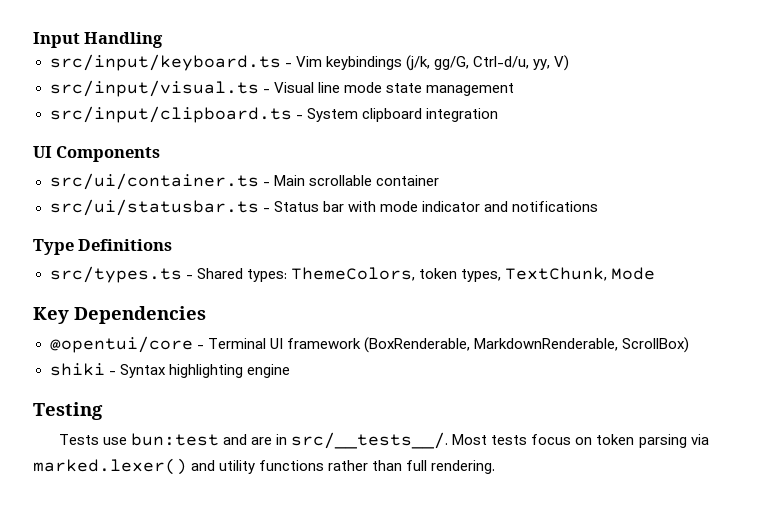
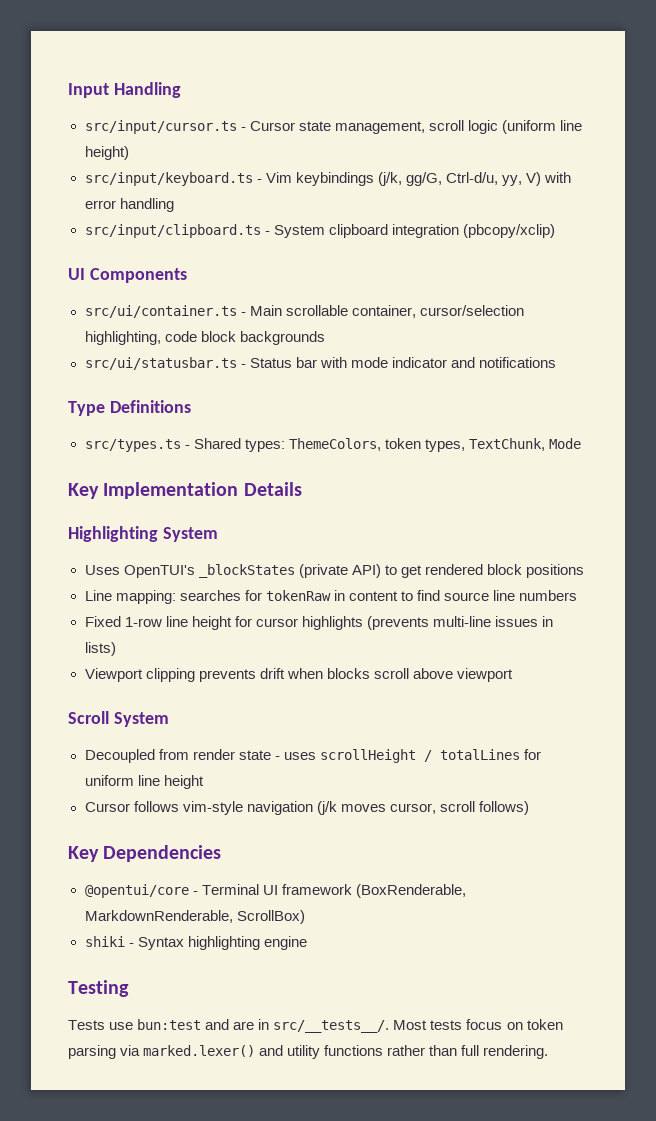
(164, 40) none -> [84,120,582,134] [84,146,129,160] // src/input/cursor.ts - Cursor state management, scroll logic (uniform line height)
[49,80,514,97] // src/input/visual.ts - Visual line mode state management -> [543,172,571,183] [84,198,174,212] with error handling
(498, 115) none -> [462,224,555,238] (pbcopy/xclip)
[375,175,439,186] container -> [351,305,524,318] [84,331,325,345] container, cursor/selection highlighting, code block backgrounds
(655, 273) none -> [68,482,302,499] [68,526,218,542] [84,564,584,578] [84,590,578,604] [84,616,553,630] [84,642,116,656] [84,668,513,682] [68,711,169,727] [84,749,541,763] [84,775,204,789] [84,801,529,815] // Key Implementation Details // Highlighting System // Uses OpenTUI's _blockStates (private API) to get rendered block positions // Line mapping: searches for tokenRaw in content to find source line numbers // Fixed 1-row line height for cursor highlights (prevents multi-line issues in lists) // Viewport clipping prevents drift when blocks scroll above viewport // Scroll System // Decoupled from render state - uses scrollHeight / totalLines for uniform line height // Cursor follows vim-style navigation (j/k moves cursor, scroll follows)

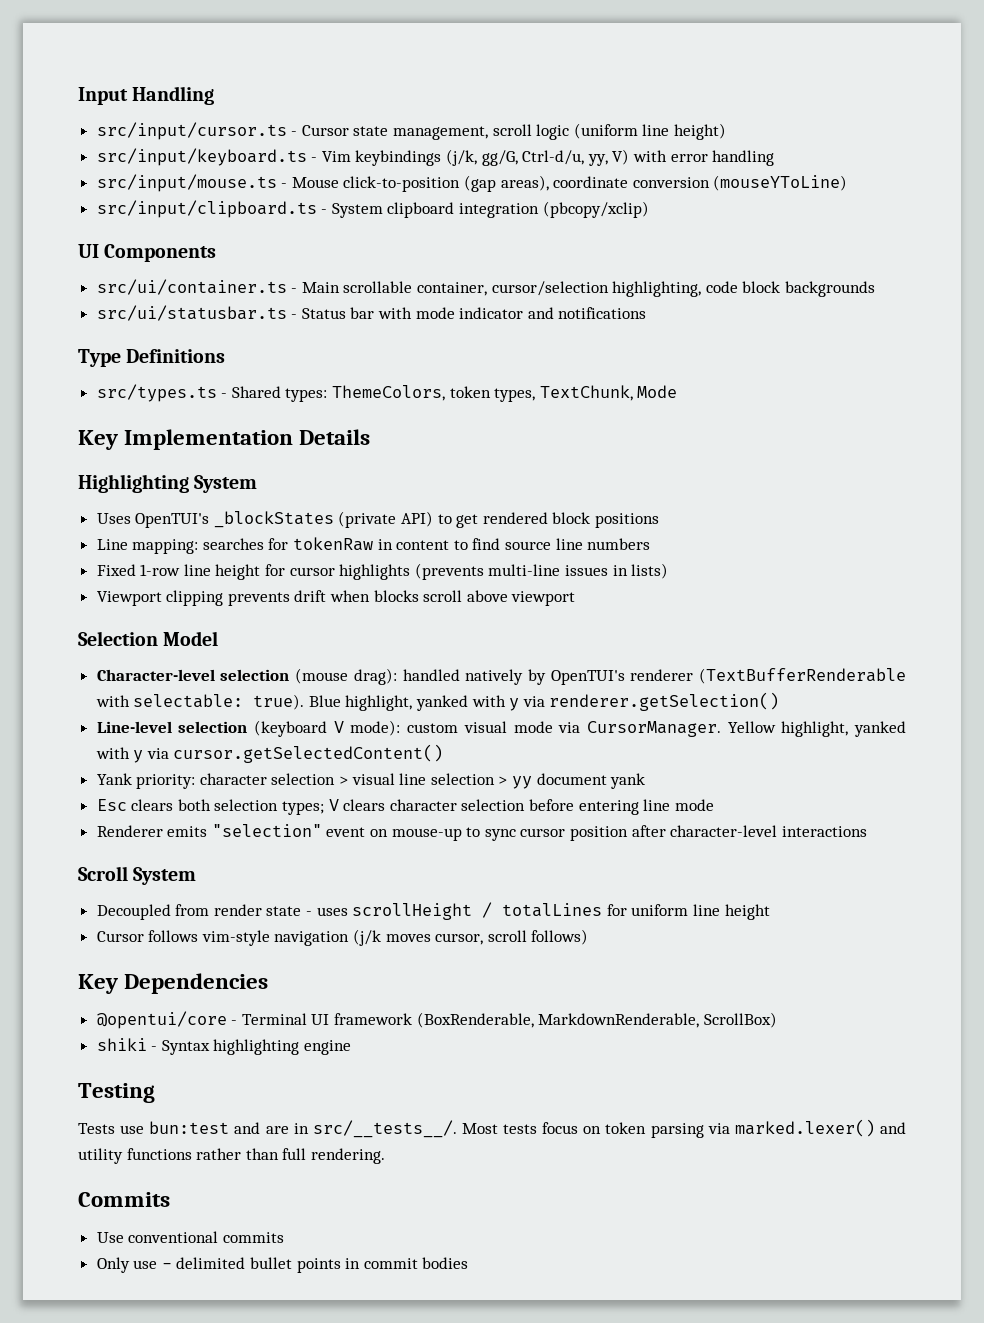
(174, 205) none -> [96,174,848,192] // src/input/mouse.ts - Mouse click-to-position (gap areas), coordinate conversion (mouseYToLine)
(513, 675) none -> [78,631,219,646] [96,668,906,685] [95,692,780,711] [96,720,906,737] [95,744,444,763] [96,773,646,789] [96,799,714,815] [96,824,867,841] // Selection Model // Character-level selection (mouse drag): handled natively by OpenTUI's renderer (TextBufferRenderable with selectable: true). Blue highlight, yanked with y via renderer.getSelection() // Line-level selection (keyboard V mode): custom visual mode via CursorManager. Yellow highlight, yanked with y via cursor.getSelectedContent() // Yank priority: character selection > visual line selection > yy document yank // Esc clears both selection types; V clears character selection before entering line mode // Renderer emits "selection" event on mouse-up to sync cursor position after character-level interactions
(549, 1052) none -> [78,1192,170,1207] [96,1231,284,1243] [96,1257,469,1273] // Commits // Use conventional commits // Only use - delimited bullet points in commit bodies

